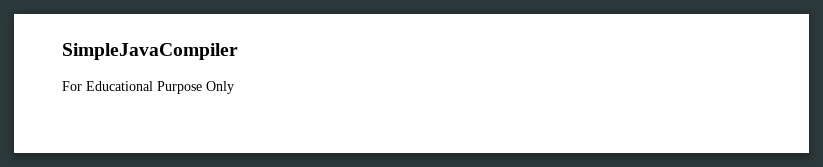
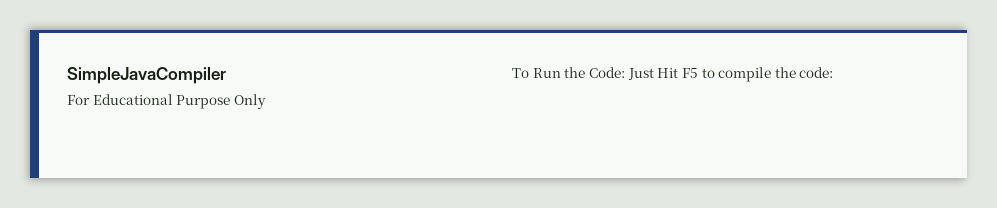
(234, 87) none -> [512,67,834,82] // To Run the Code: Just Hit F5 to compile the code:

